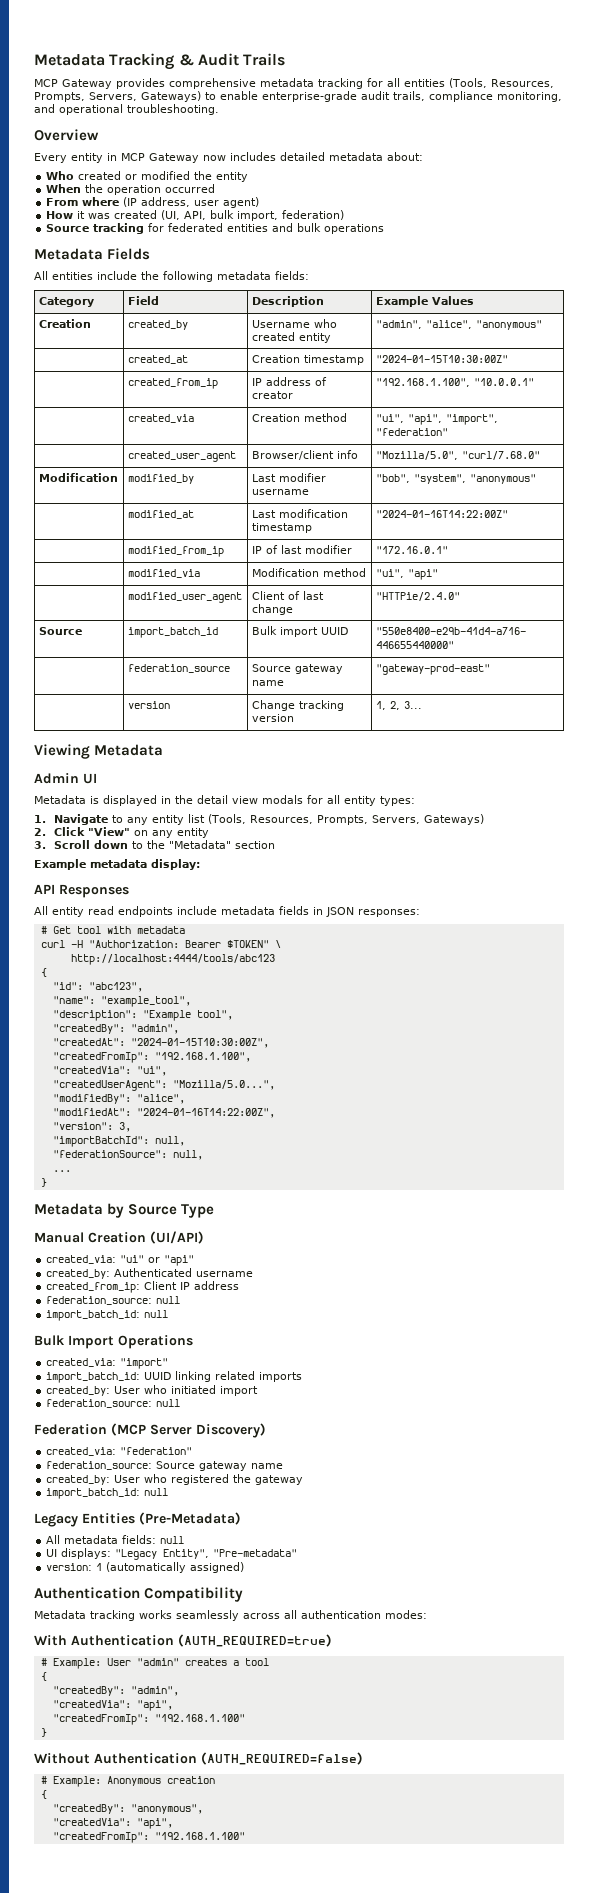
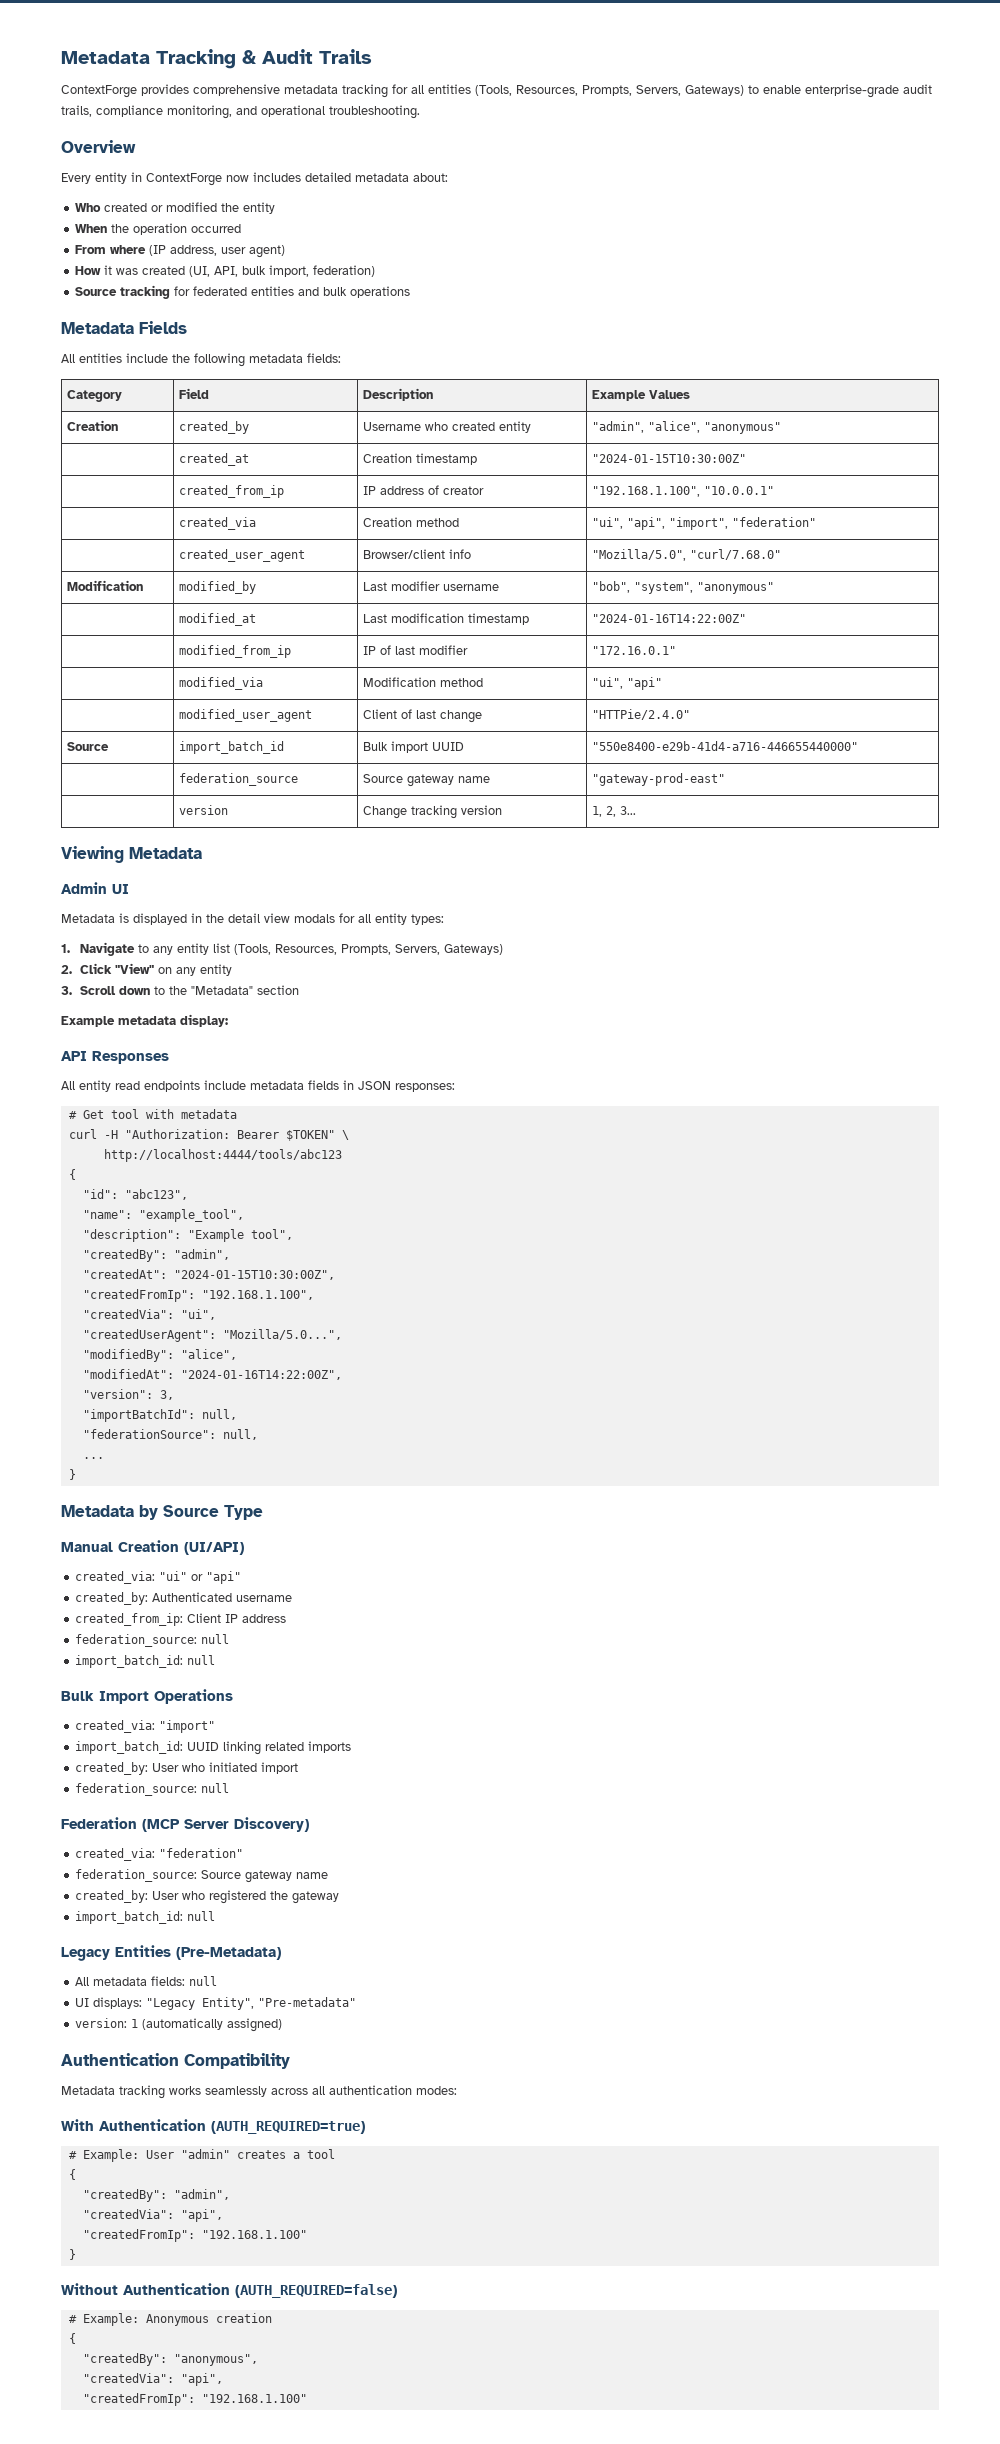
[34,79,112,89] MCP Gateway -> [61,85,137,98] ContextForge
[121,153,199,163] MCP Gateway -> [146,173,222,186] ContextForge

